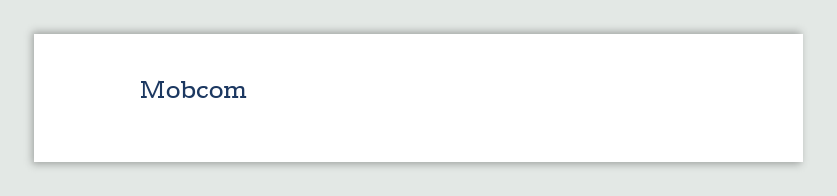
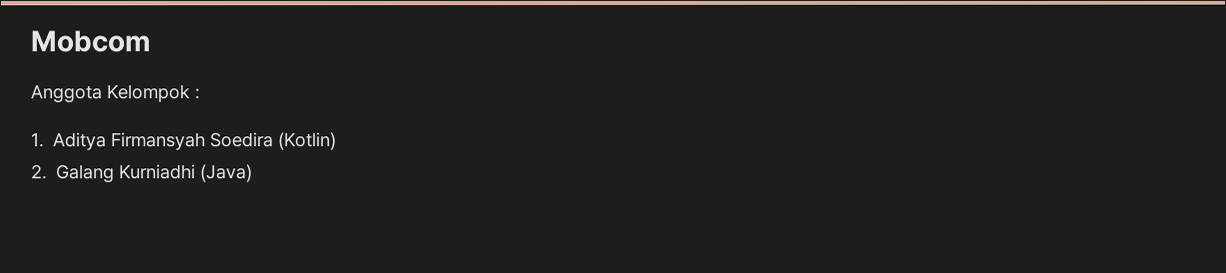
(247, 89) none -> [30,84,200,103] [30,132,338,151] [31,164,254,183] // Anggota Kelompok : // 1. Aditya Firmansyah Soedira (Kotlin) // 2. Galang Kurniadhi (Java)

